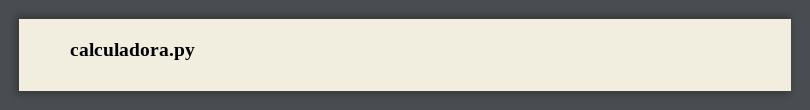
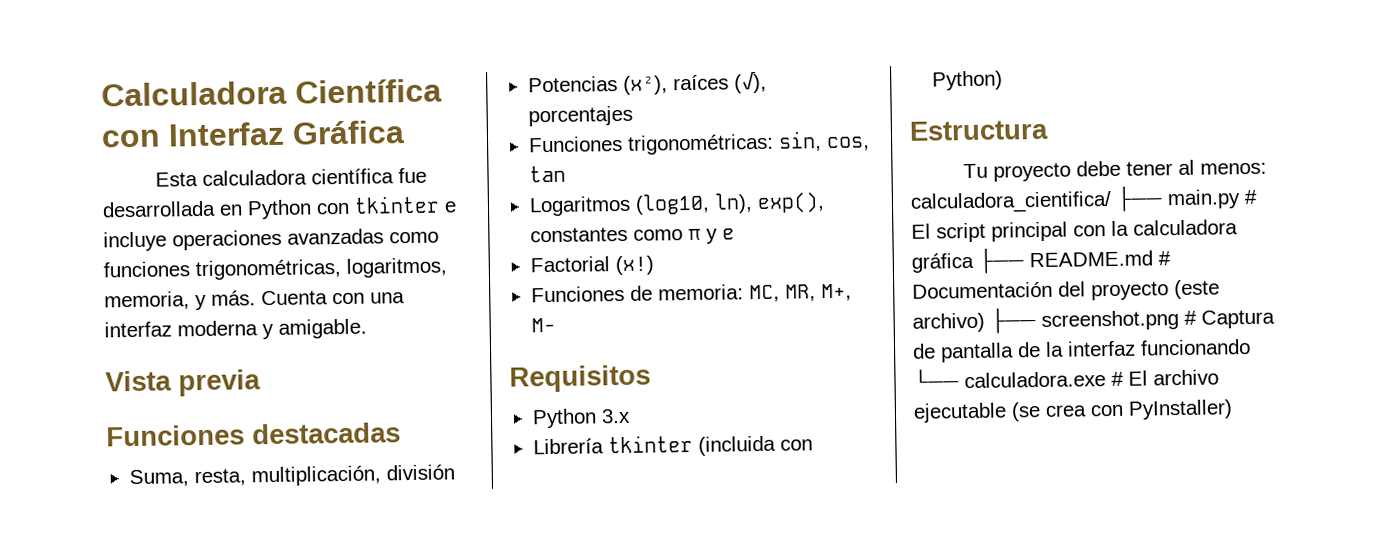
[70,43,195,60] calculadora.py -> [101,78,442,107] [101,120,405,148] [154,167,427,187] [102,195,457,220] [103,228,439,252] [103,257,447,281] [104,290,405,311] [104,318,367,340] [105,369,261,397] [106,422,401,447] [128,464,455,488] [527,71,767,95] [527,105,633,127] [527,131,870,155] [528,165,566,183] [528,192,825,217] [529,226,735,244] [529,255,654,276] [530,283,852,303] [530,317,556,333] [509,364,651,393] [531,408,631,429] [532,434,813,456] [931,70,1003,91] [909,119,1049,141] [962,159,1267,182] [910,186,1258,214] [911,219,1238,243] [911,248,1171,274] [912,279,1220,301] [912,308,1275,334] [912,339,1251,363] [913,369,1219,389] [913,399,1233,423] Calculadora Científica con Interfaz Gráfica // Esta calculadora científica fue desarrollada en Python con tkinter e incluye operaciones avanzadas como funciones trigonométricas, logaritmos, memoria, y más. Cuenta con una interfaz moderna y amigable. // Vista previa // Funciones destacadas // Suma, resta, multiplicación, división // Potencias (x²), raíces (√), porcentajes // Funciones trigonométricas: sin, cos, tan // Logaritmos (log10, ln), exp(), constantes como π y e // Factorial (x!) // Funciones de memoria: MC, MR, M+, M- // Requisitos // Python 3.x // Librería tkinter (incluida con Python) // Estructura // Tu proyecto debe tener al menos: calculadora_cientifica/ ├── main.py # El script principal con la calculadora gráfica ├── README.md # Documentación del proyecto (este archivo) ├── screenshot.png # Captura de pantalla de la interfaz funcionando └── calculadora.exe # El archivo ejecutable (se crea con PyInstaller)

